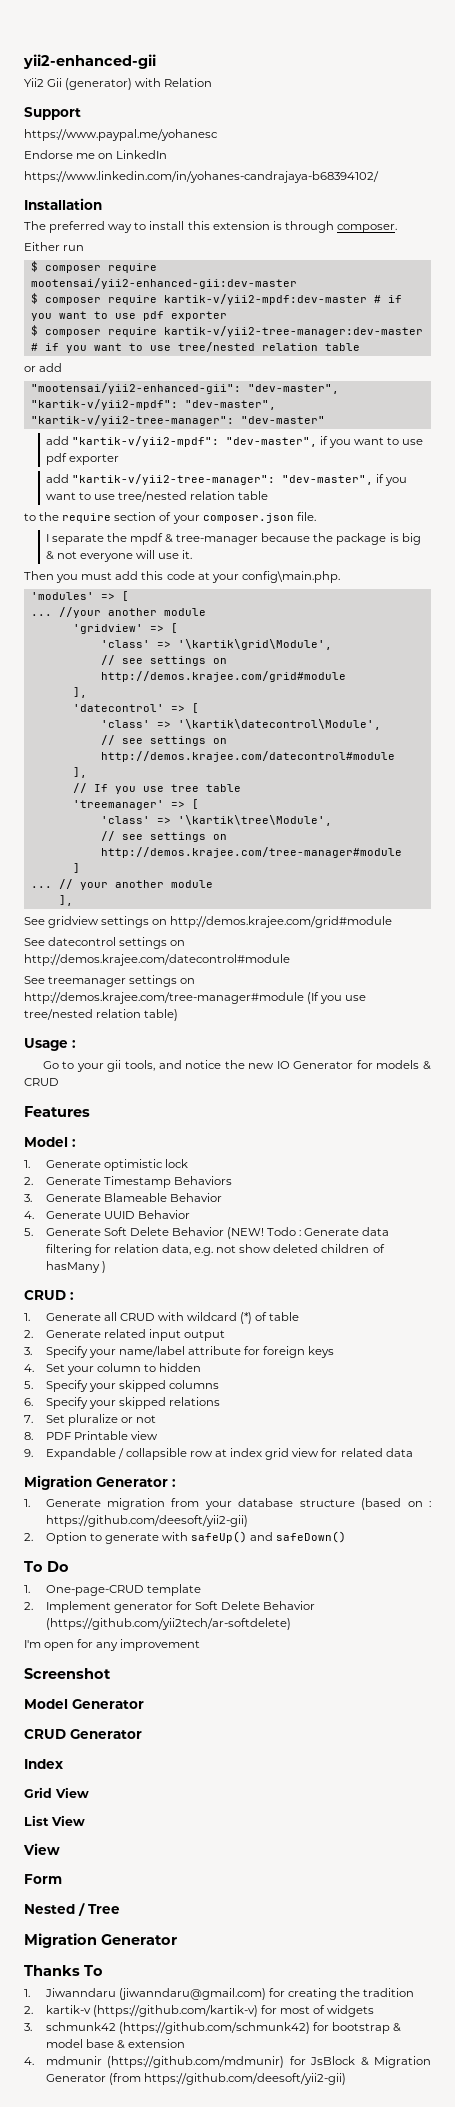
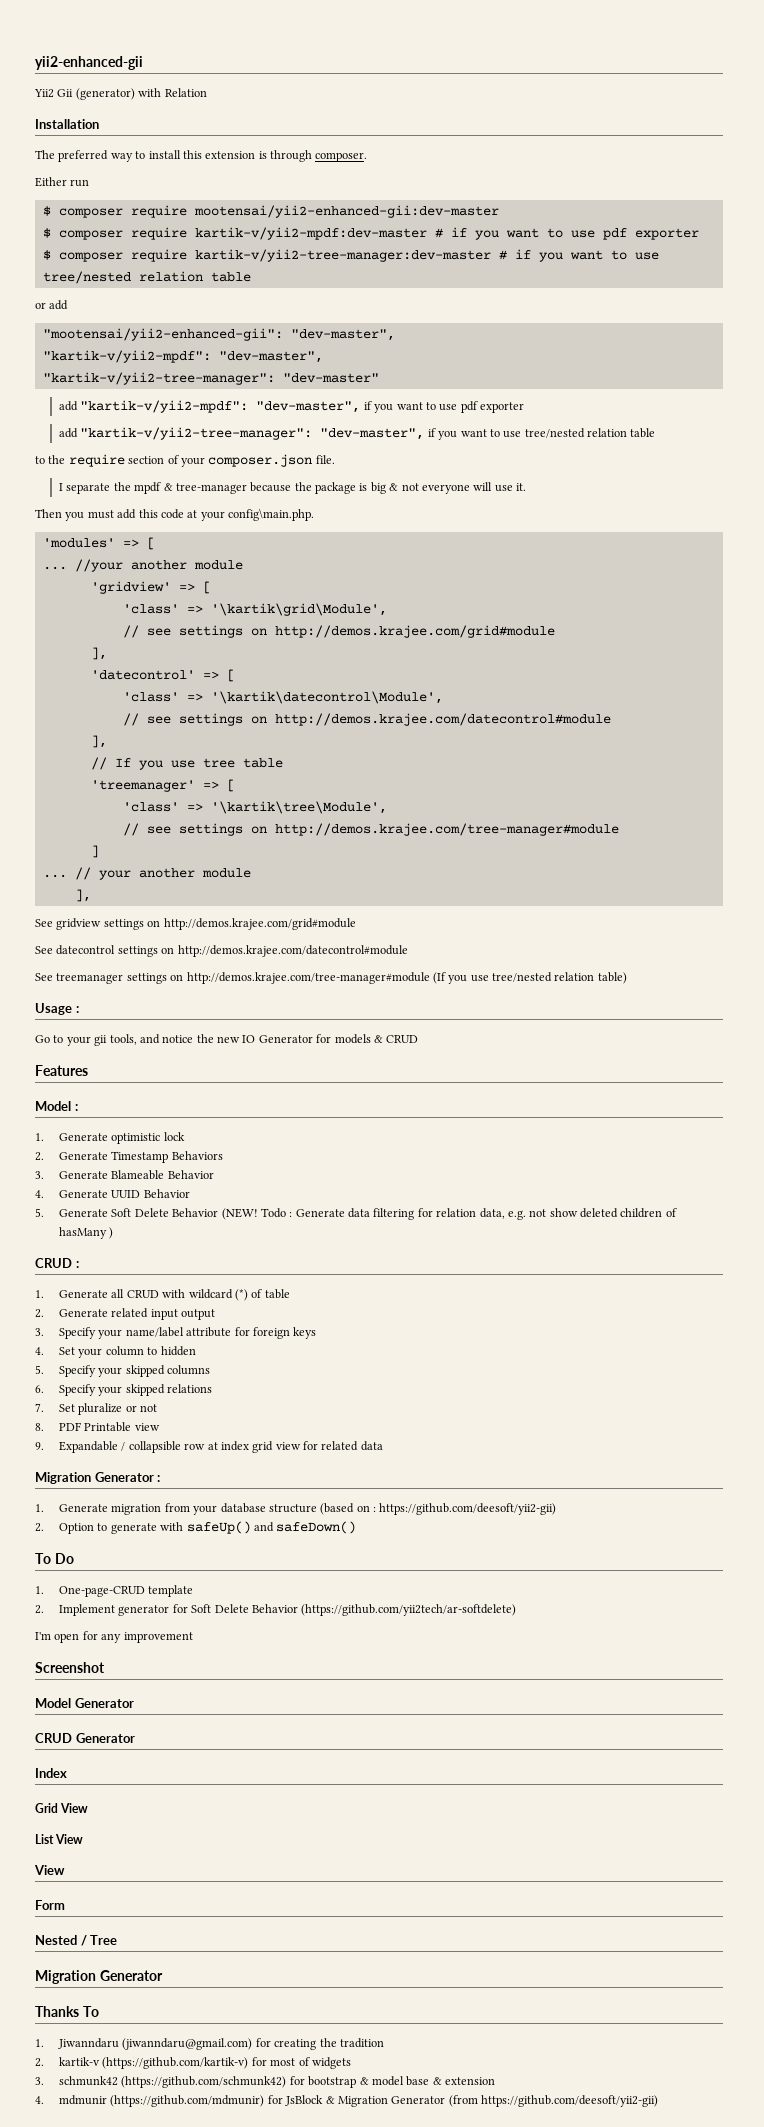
[24,107,81,120] [24,129,218,141] [24,150,168,159] [24,171,379,183] // Support // https://www.paypal.me/yohanesc // Endorse me on LinkedIn // https://www.linkedin.com/in/yohanes-candrajaya-b68394102/ -> (207, 92) none

